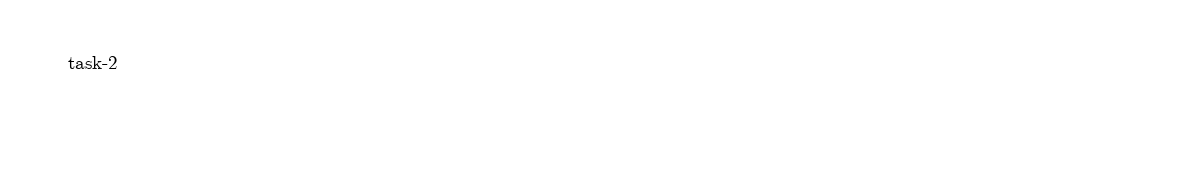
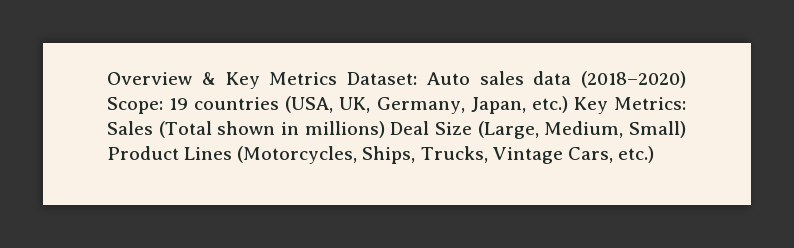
[68,56,118,69] task-2 -> [107,71,686,89] [107,96,687,114] [107,121,686,139] [107,146,654,164] Overview & Key Metrics Dataset: Auto sales data (2018–2020) Scope: 19 countries (USA, UK, Germany, Japan, etc.) Key Metrics: Sales (Total shown in millions) Deal Size (Large, Medium, Small) Product Lines (Motorcycles, Ships, Trucks, Vintage Cars, etc.)

